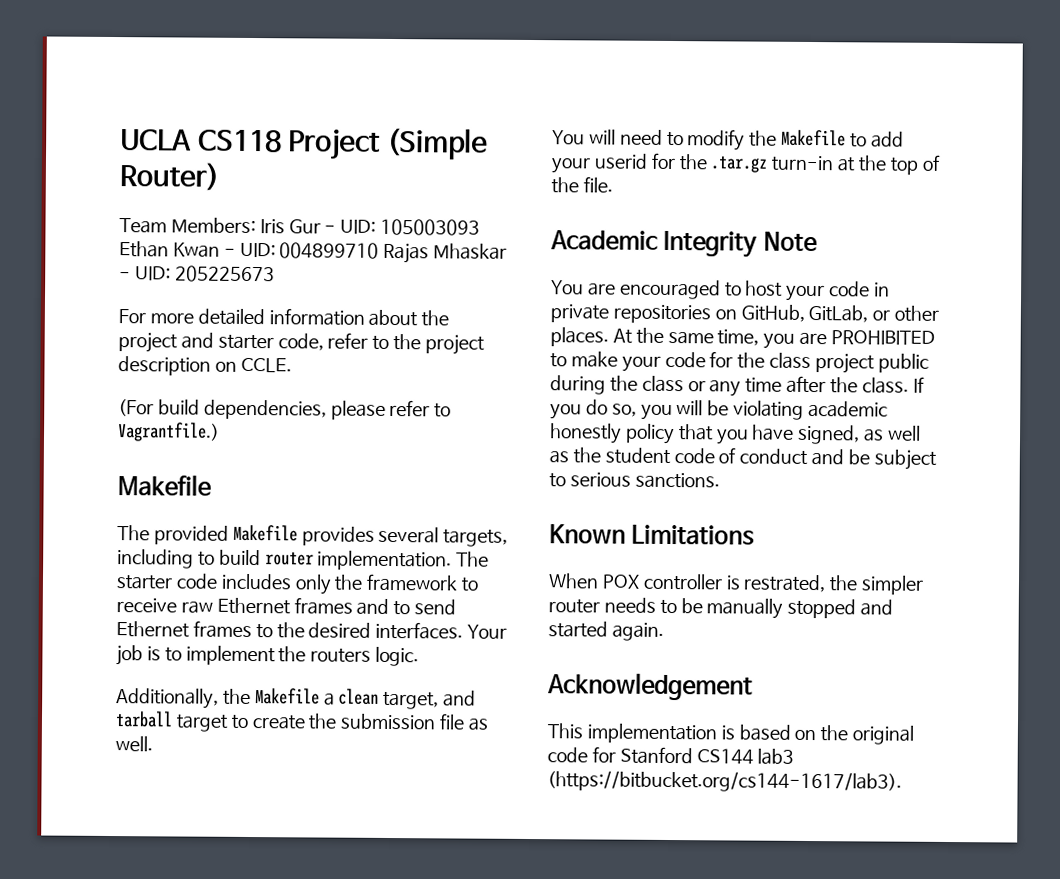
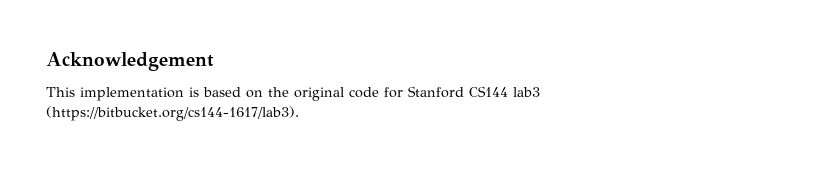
[120,127,488,160] [119,162,219,191] [119,217,481,236] [119,241,508,264] [119,265,275,283] [118,308,450,327] [118,332,486,355] [118,356,292,376] [118,399,452,420] [117,422,220,442] [117,475,212,496] [117,524,509,547] [117,549,490,571] [116,573,480,595] [116,597,457,616] [116,620,508,640] [116,645,420,667] [116,688,477,710] [115,711,490,732] [115,736,153,752] [552,129,904,151] [551,152,941,175] [551,176,613,194] [550,230,818,258] [551,279,891,302] [550,304,940,324] [550,327,936,349] [550,351,929,374] [550,375,925,397] [550,399,889,421] [549,423,922,445] [549,447,937,470] [549,472,720,489] [549,524,756,546] [548,573,925,595] [548,597,894,619] [548,621,664,641] UCLA CS118 Project (Simple Router) // Team Members: Iris Gur - UID: 105003093 Ethan Kwan - UID: 004899710 Rajas Mhaskar - UID: 205225673 // For more detailed information about the project and starter code, refer to the project description on CCLE. // (For build dependencies, please refer to Vagrantfile.) // Makefile // The provided Makefile provides several targets, including to build router implementation. The starter code includes only the framework to receive raw Ethernet frames and to send Ethernet frames to the desired interfaces. Your job is to implement the routers logic. // Additionally, the Makefile a clean target, and tarball target to create the submission file as well. // You will need to modify the Makefile to add your userid for the .tar.gz turn-in at the top of the file. // Academic Integrity Note // You are encouraged to host your code in private repositories on GitHub, GitLab, or other places. At the same time, you are PROHIBITED to make your code for the class project public during the class or any time after the class. If you do so, you will be violating academic honestly policy that you have signed, as well as the student code of conduct and be subject to serious sanctions. // Known Limitations // When POX controller is restrated, the simpler router needs to be manually stopped and started again. // -> (46, 61) none

